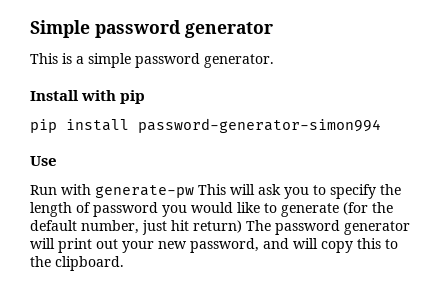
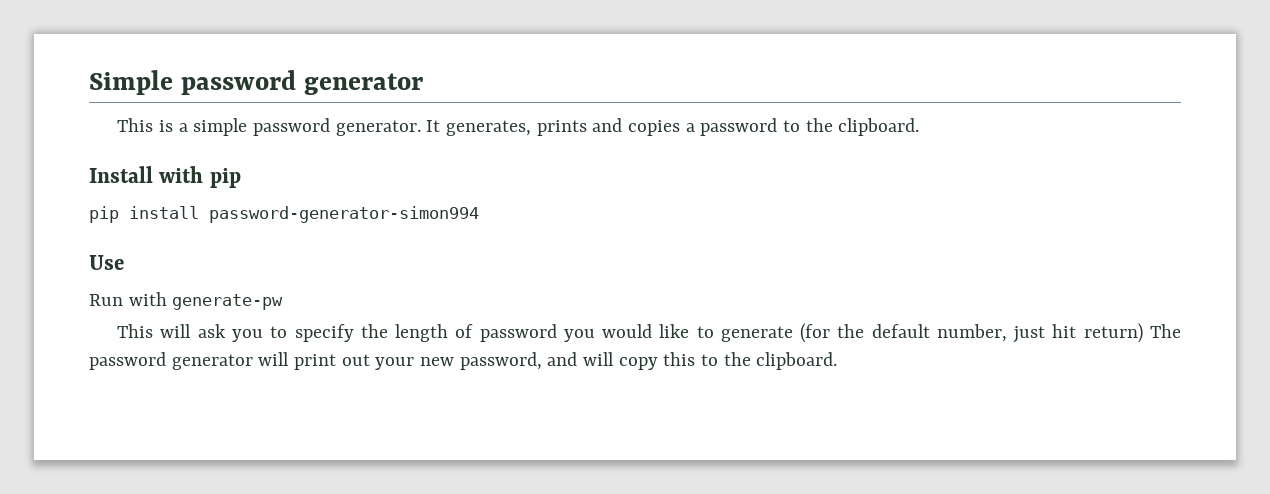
(274, 61) none -> [426,118,920,136] It generates, prints and copies a password to the clipboard.
(194, 191) none -> (284, 302) //

